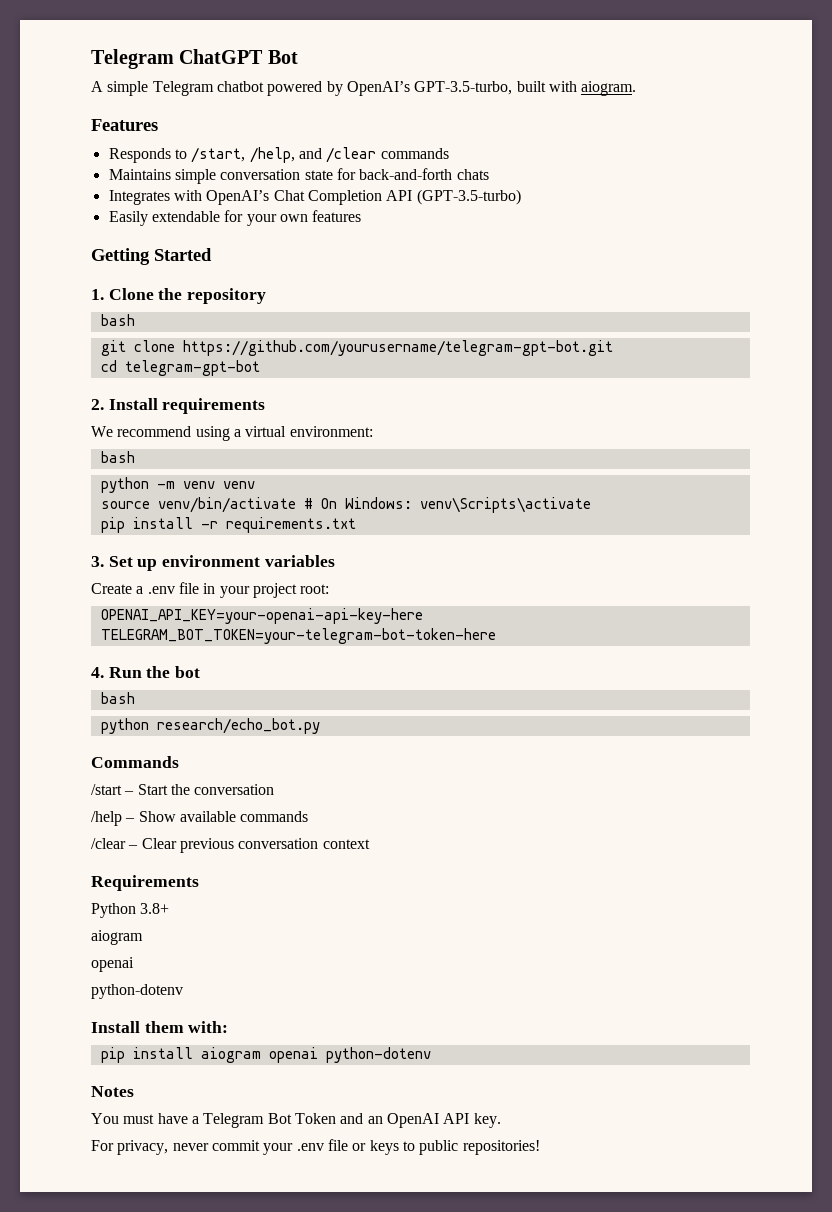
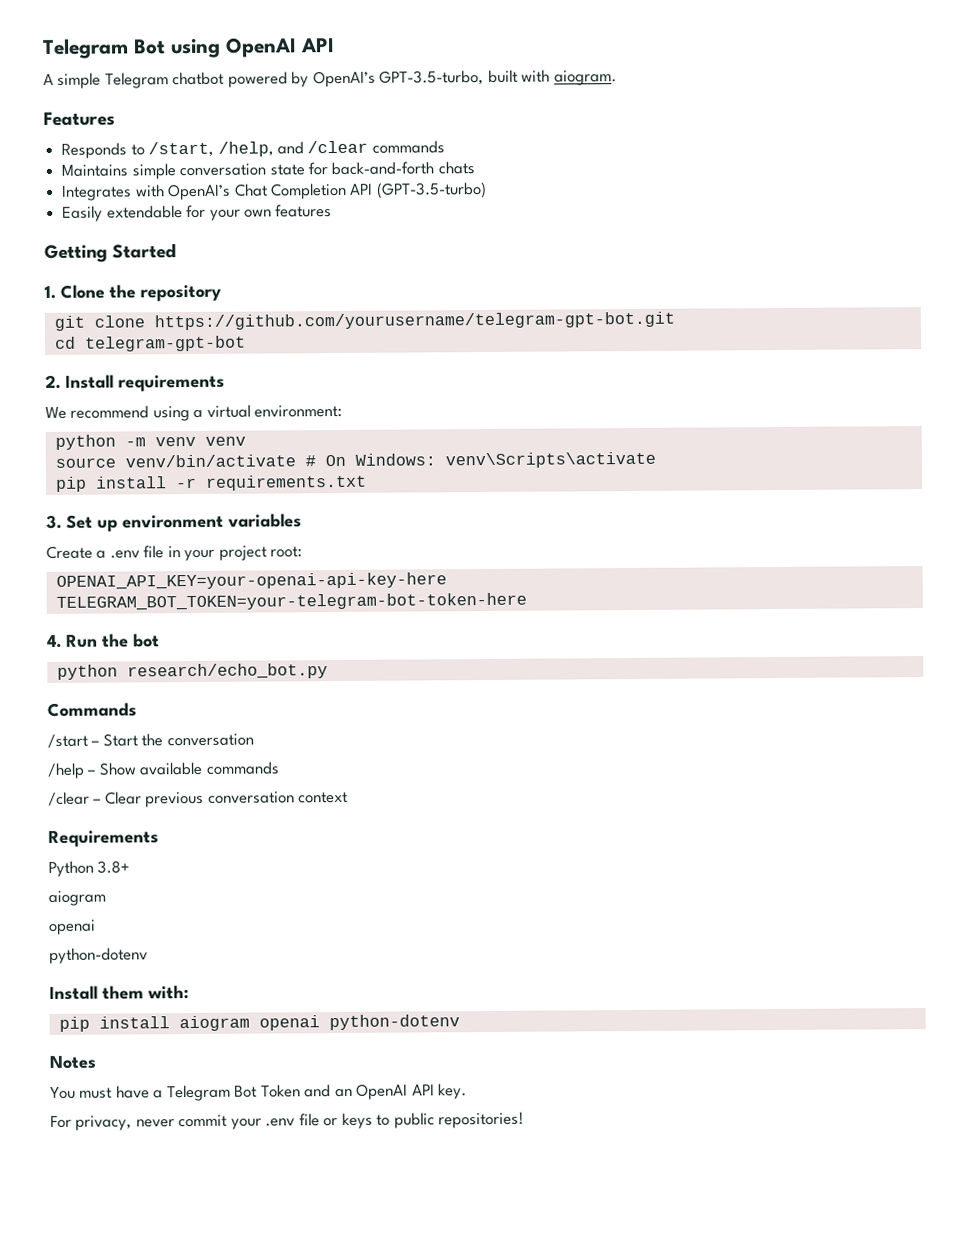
[91,49,298,69] Telegram ChatGPT Bot -> [43,37,335,59] Telegram Bot using OpenAI API
[100,314,135,326] // bash -> (222, 293) none
[100,451,135,463] // bash -> (343, 411) none
[100,692,135,704] // bash -> (160, 640) none

